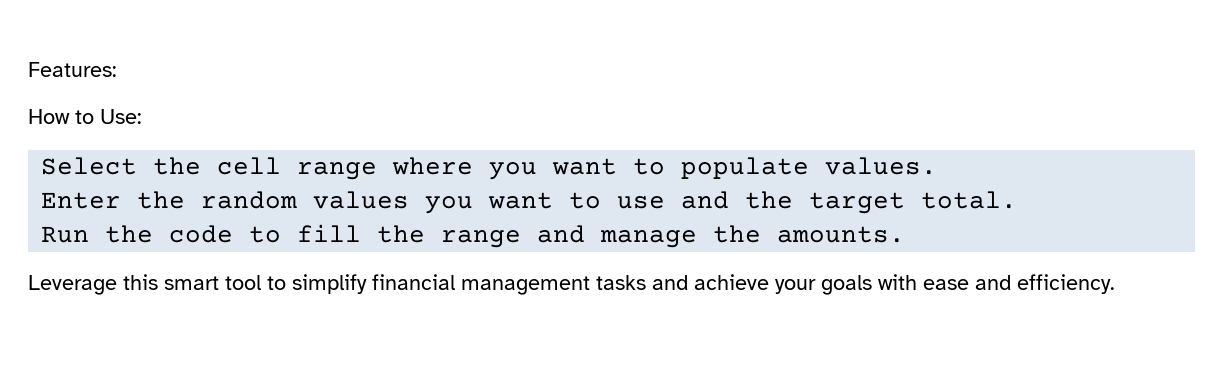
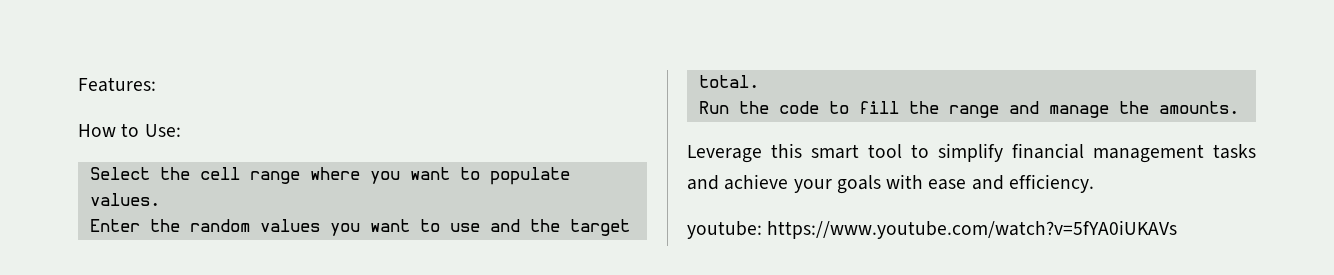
(1115, 284) none -> [687,220,1178,239] // youtube: https://www.youtube.com/watch?v=5fYA0iUKAVs

